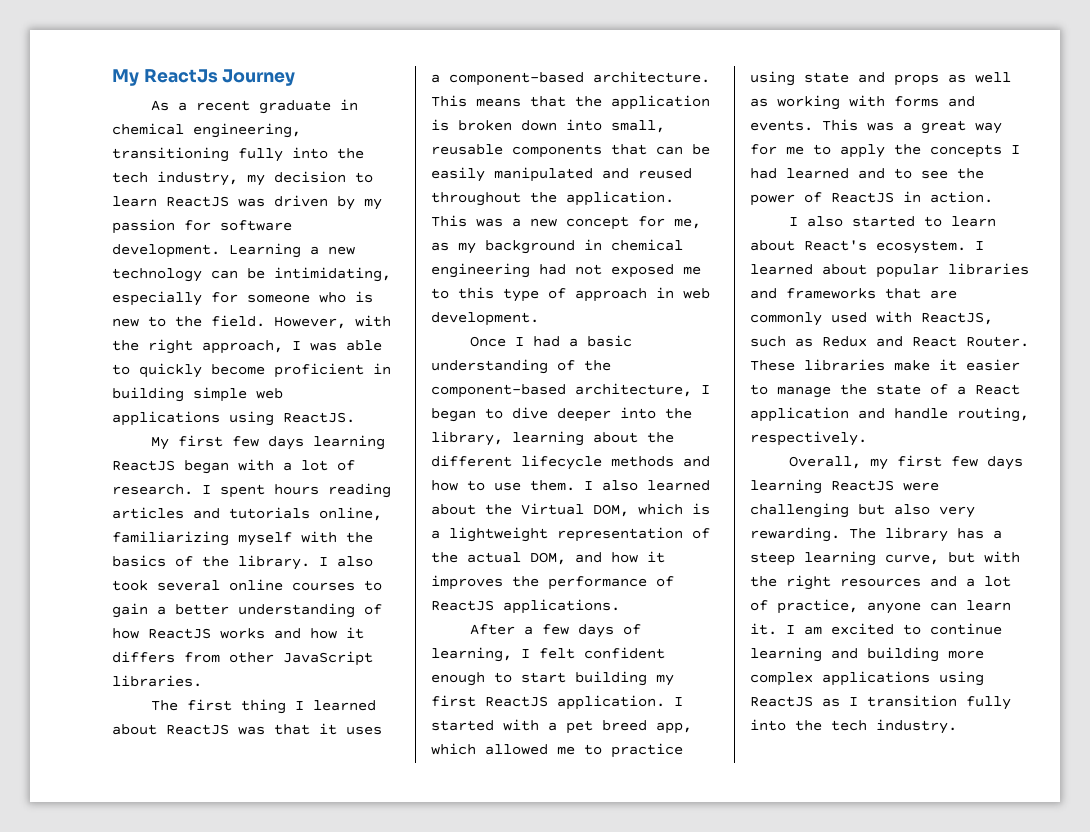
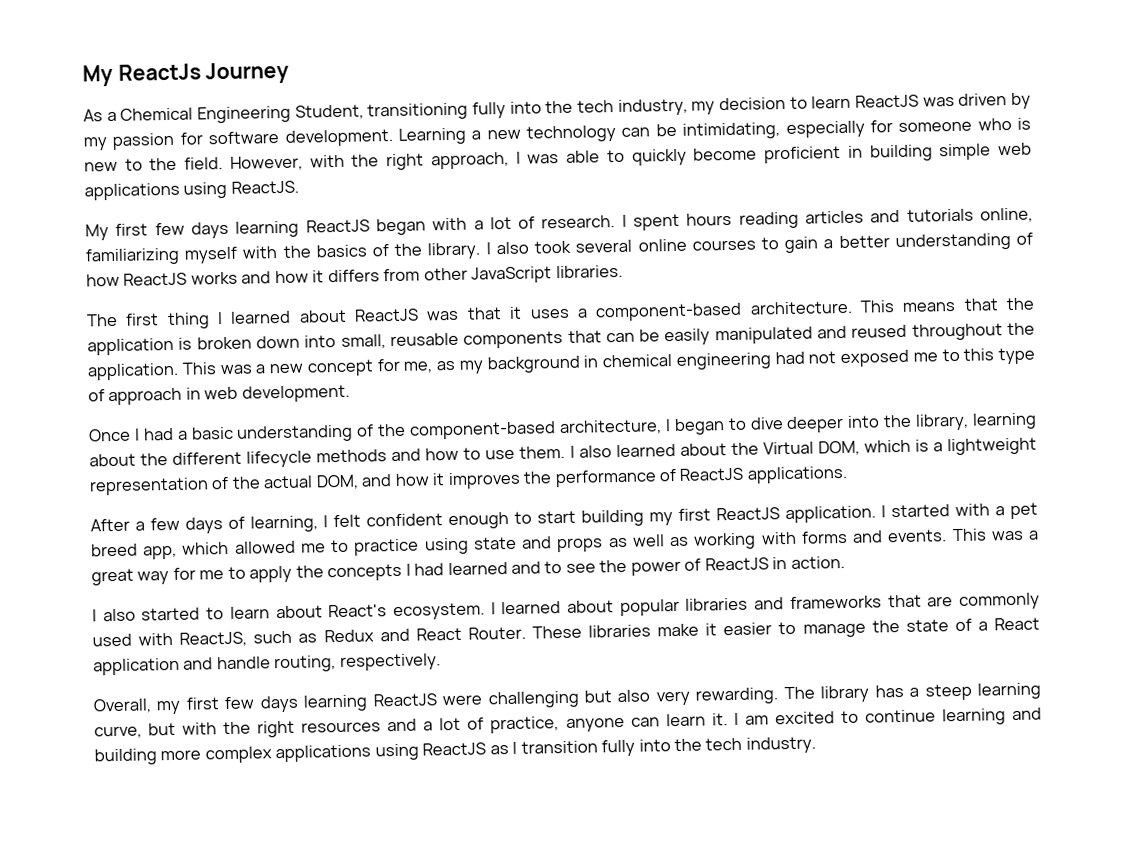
[195,99,358,114] [112,123,301,138] recent graduate in chemical engineering, -> [120,104,364,124] Chemical Engineering Student,

